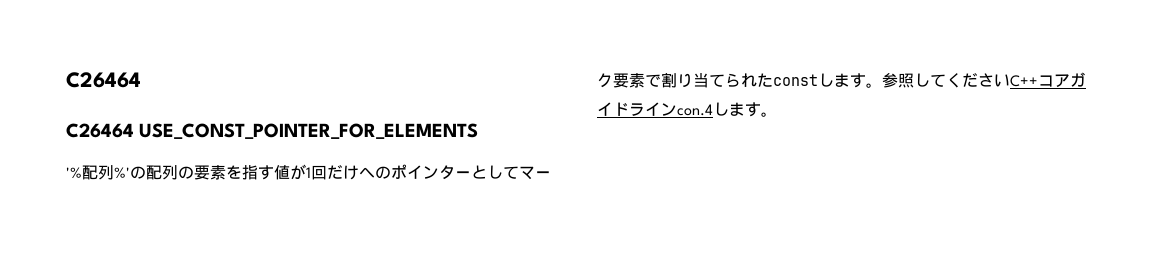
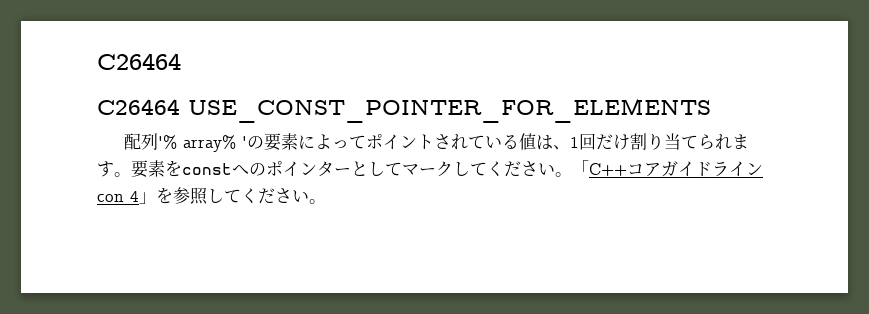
[66,164,359,180] '%配列%'の配列の要素を指す値が1回だけ -> [123,133,749,152] [97,160,232,178] 配列'% array% 'の要素によってポイントされている値は、1回だけ割り当てられます。要素をconst
[613,72,1010,88] 要素で割り当てられたconstします。参照してください -> [453,160,589,177] してください。「
[677,102,761,117] con.4します -> [97,187,309,205] con 4」を参照してください

